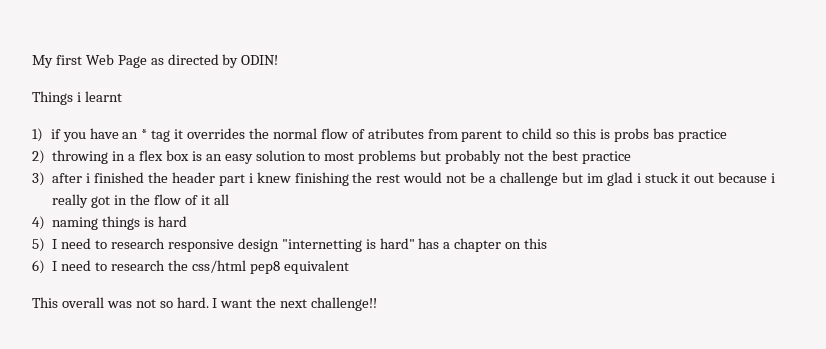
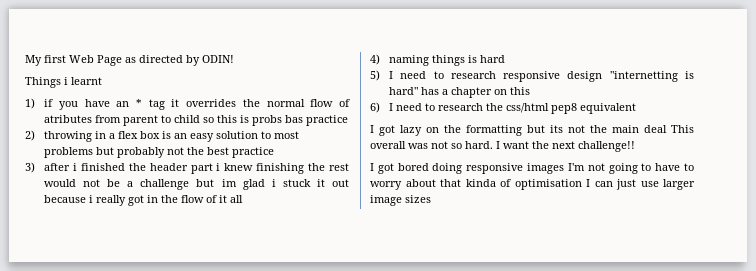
(349, 267) none -> [370,125,667,136] I got lazy on the formatting but its not the main deal
(378, 304) none -> [370,163,694,174] [370,179,695,190] [370,195,431,206] // I got bored doing responsive images I'm not going to have to worry about that kinda of optimisation I can just use larger image sizes

